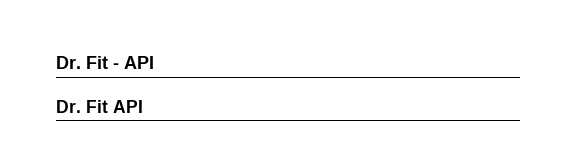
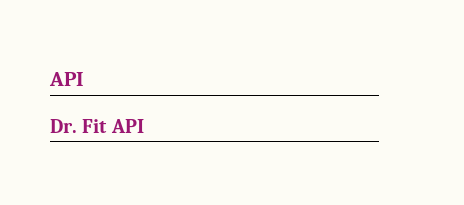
[56,56,119,69] Dr. Fit - -> (49, 79) none

